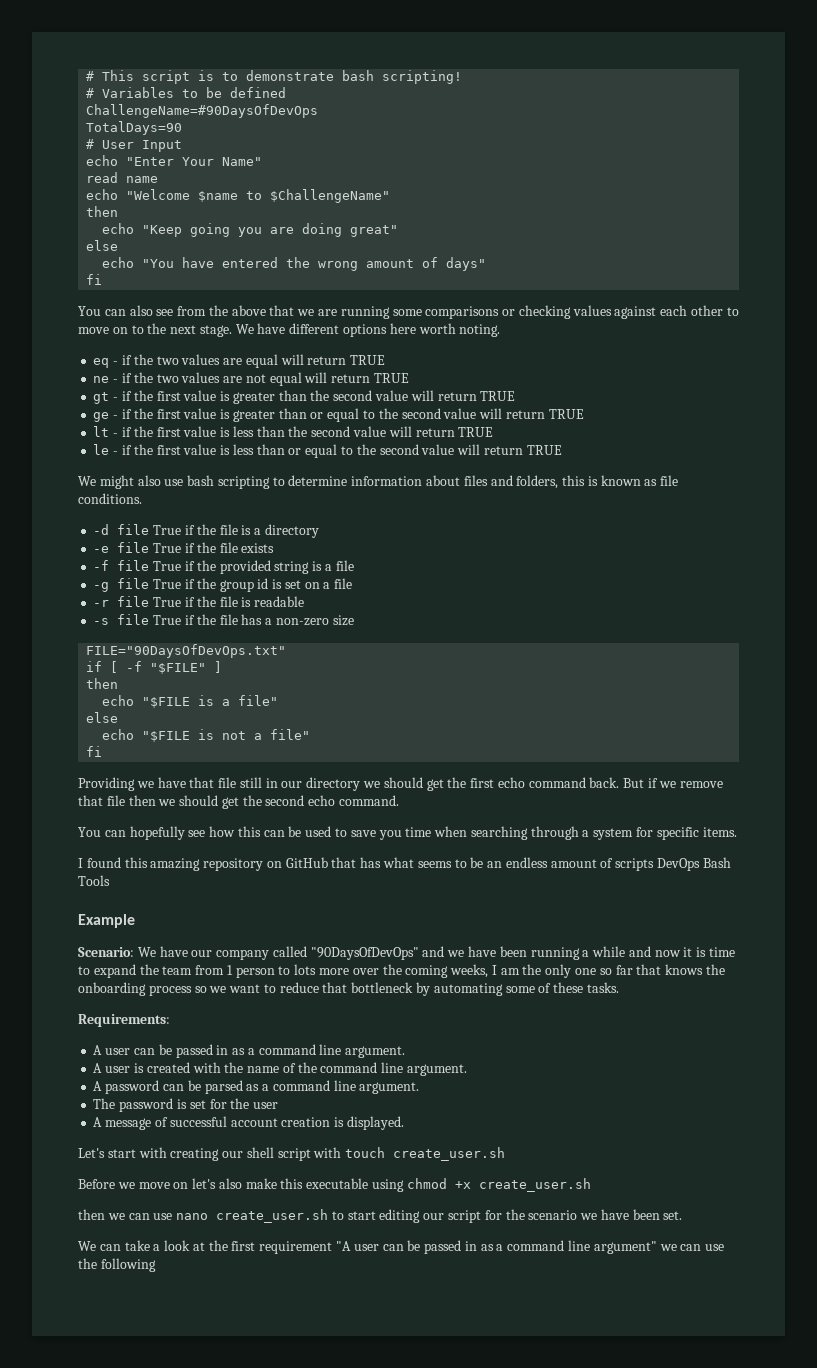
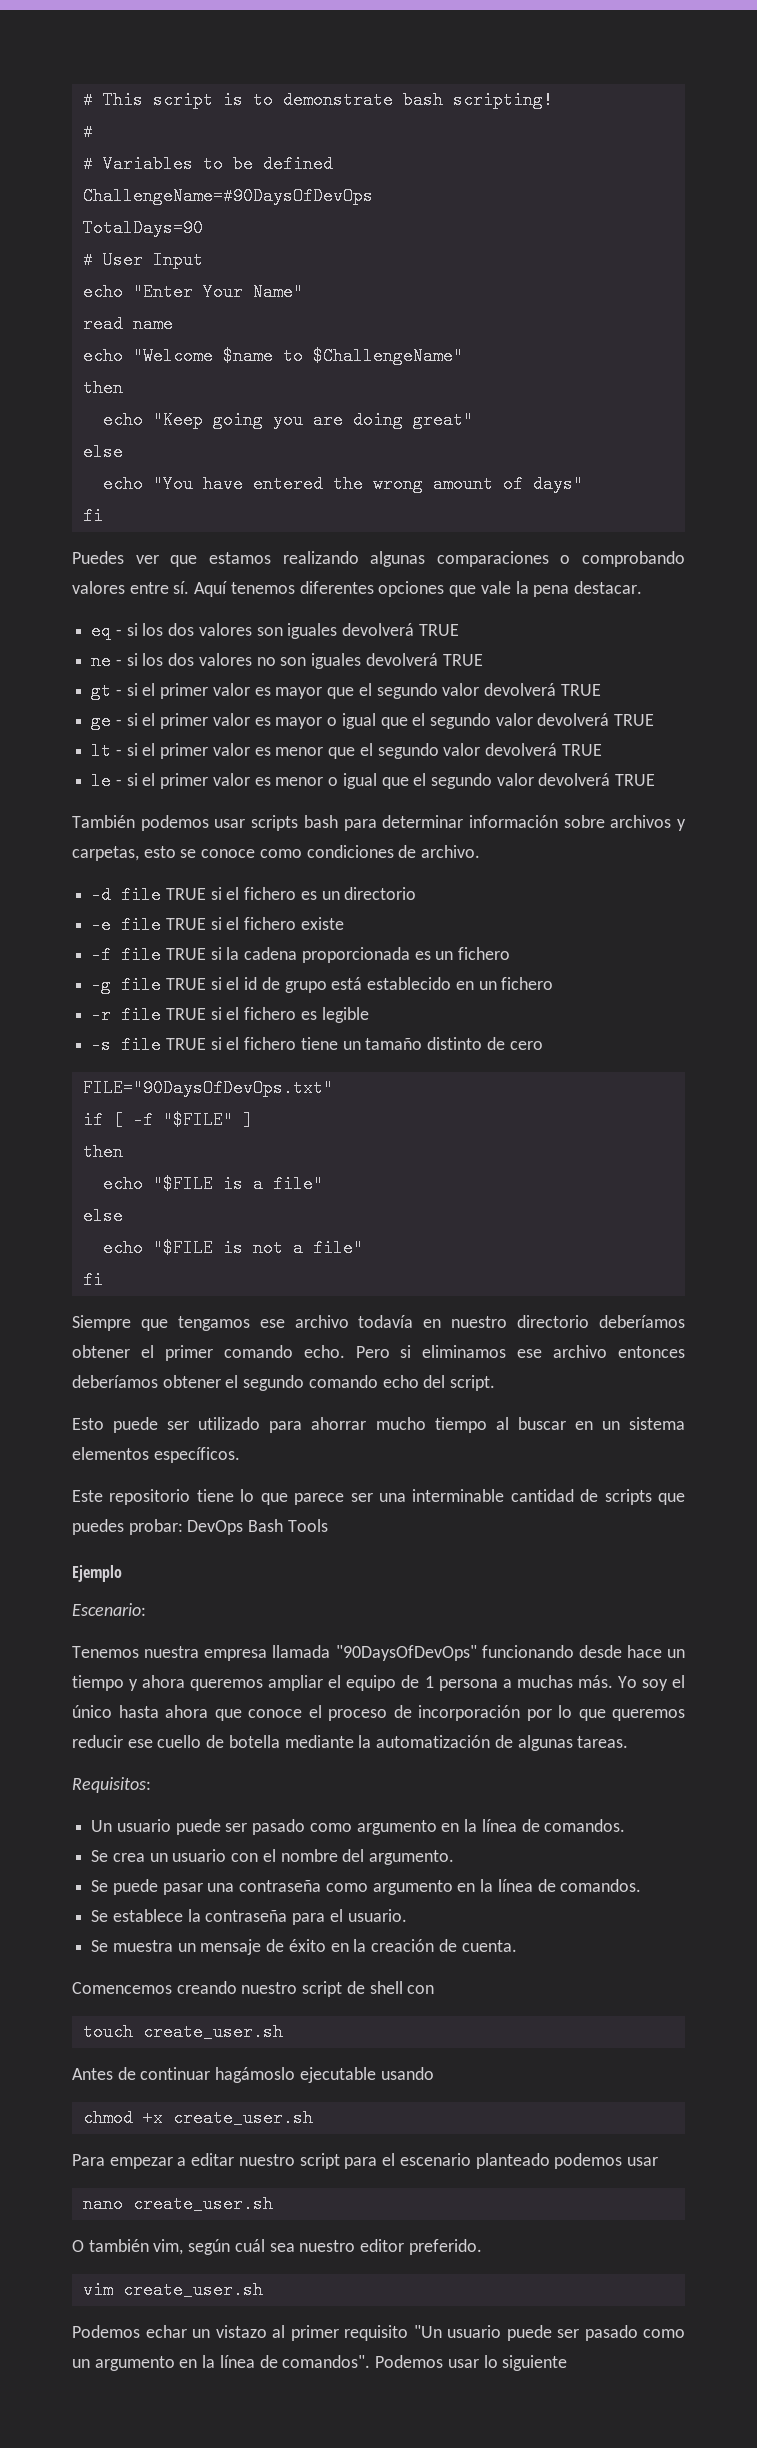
(95, 93) none -> [82,155,93,173] // #
[78,305,739,319] [78,323,501,337] [93,354,386,368] [93,372,409,386] [93,390,516,404] [93,408,584,422] [93,426,494,437] [93,444,562,458] [78,475,679,489] [78,493,142,504] [93,524,319,538] [93,542,275,553] [93,560,354,574] [93,578,353,592] [93,596,305,607] [93,614,354,626] You can also see from the above that we are running some comparisons or checking values against each other to move on to the next stage. We have different options here worth noting. // eq - if the two values are equal will return TRUE // ne - if the two values are not equal will return TRUE // gt - if the first value is greater than the second value will return TRUE // ge - if the first value is greater than or equal to the second value will return TRUE // lt - if the first value is less than the second value will return TRUE // le - if the first value is less than or equal to the second value will return TRUE // We might also use bash scripting to determine information about files and folders, this is known as file conditions. // -d file True if the file is a directory // -e file True if the file exists // -f file True if the provided string is a file // -g file True if the group id is set on a file // -r file True if the file is readable // -s file True if the file has a non-zero size -> [72,551,685,567] [72,581,642,597] [91,622,459,640] [91,652,483,670] [91,682,601,700] [91,712,655,730] [91,742,602,760] [91,772,656,790] [72,815,686,831] [72,845,481,861] [91,886,417,904] [91,916,344,934] [91,946,511,964] [91,976,554,994] [91,1006,369,1024] [91,1036,543,1054] Puedes ver que estamos realizando algunas comparaciones o comprobando valores entre sí. Aquí tenemos diferentes opciones que vale la pena destacar. // eq - si los dos valores son iguales devolverá TRUE // ne - si los dos valores no son iguales devolverá TRUE // gt - si el primer valor es mayor que el segundo valor devolverá TRUE // ge - si el primer valor es mayor o igual que el segundo valor devolverá TRUE // lt - si el primer valor es menor que el segundo valor devolverá TRUE // le - si el primer valor es menor o igual que el segundo valor devolverá TRUE // También podemos usar scripts bash para determinar información sobre archivos y carpetas, esto se conoce como condiciones de archivo. // -d file TRUE si el fichero es un directorio // -e file TRUE si el fichero existe // -f file TRUE si la cadena proporcionada es un fichero // -g file TRUE si el id de grupo está establecido en un fichero // -r file TRUE si el fichero es legible // -s file TRUE si el fichero tiene un tamaño distinto de cero
[78,777,723,791] [78,795,400,809] [78,826,737,840] [78,857,731,871] [78,875,110,886] [78,914,135,928] [78,946,736,960] [78,964,725,978] [78,982,619,996] [78,1014,170,1027] [93,1044,406,1058] [93,1062,467,1076] [93,1080,420,1094] [93,1098,279,1112] [93,1116,404,1130] [78,1147,506,1161] [78,1178,591,1192] [78,1209,683,1223] [78,1240,725,1254] [78,1258,156,1272] Providing we have that file still in our directory we should get the first echo command back. But if we remove that file then we should get the second echo command. // You can hopefully see how this can be used to save you time when searching through a system for specific items. // I found this amazing repository on GitHub that has what seems to be an endless amount of scripts DevOps Bash Tools // Example // Scenario: We have our company called "90DaysOfDevOps" and we have been running a while and now it is time to expand the team from 1 person to lots more over the coming weeks, I am the only one so far that knows the onboarding process so we want to reduce that bottleneck by automating some of these tasks. // Requirements: // A user can be passed in as a command line argument. // A user is created with the name of the command line argument. // A password can be parsed as a command line argument. // The password is set for the user // A message of successful account creation is displayed. // Let's start with creating our shell script with touch create_user.sh // Before we move on let's also make this executable using chmod +x create_user.sh // then we can use nano create_user.sh to start editing our script for the scenario we have been set. // We can take a look at the first requirement "A user can be passed in as a command line argument" we can use the following -> [72,1315,686,1331] [72,1345,685,1361] [72,1375,496,1391] [72,1417,685,1433] [72,1447,240,1463] [72,1489,685,1505] [72,1519,328,1535] [72,1565,122,1582] [72,1603,146,1616] [72,1645,685,1661] [72,1675,686,1691] [72,1705,685,1721] [72,1735,629,1751] [72,1777,151,1793] [91,1819,626,1835] [91,1849,455,1865] [91,1879,642,1895] [91,1909,407,1925] [91,1939,517,1955] [72,1981,435,1997] [82,2023,283,2041] [72,2067,434,2083] [82,2109,313,2127] [72,2153,658,2169] [82,2195,273,2213] [72,2239,482,2255] [82,2281,263,2299] [72,2325,685,2341] [72,2355,568,2371] Siempre que tengamos ese archivo todavía en nuestro directorio deberíamos obtener el primer comando echo. Pero si eliminamos ese archivo entonces deberíamos obtener el segundo comando echo del script. // Esto puede ser utilizado para ahorrar mucho tiempo al buscar en un sistema elementos específicos. // Este repositorio tiene lo que parece ser una interminable cantidad de scripts que puedes probar: DevOps Bash Tools // Ejemplo // Escenario: // Tenemos nuestra empresa llamada "90DaysOfDevOps" funcionando desde hace un tiempo y ahora queremos ampliar el equipo de 1 persona a muchas más. Yo soy el único hasta ahora que conoce el proceso de incorporación por lo que queremos reducir ese cuello de botella mediante la automatización de algunas tareas. // Requisitos: // Un usuario puede ser pasado como argumento en la línea de comandos. // Se crea un usuario con el nombre del argumento. // Se puede pasar una contraseña como argumento en la línea de comandos. // Se establece la contraseña para el usuario. // Se muestra un mensaje de éxito en la creación de cuenta. // Comencemos creando nuestro script de shell con // touch create_user.sh // Antes de continuar hagámoslo ejecutable usando // chmod +x create_user.sh // Para empezar a editar nuestro script para el escenario planteado podemos usar // nano create_user.sh // O también vim, según cuál sea nuestro editor preferido. // vim create_user.sh // Podemos echar un vistazo al primer requisito "Un usuario puede ser pasado como un argumento en la línea de comandos". Podemos usar lo siguiente

